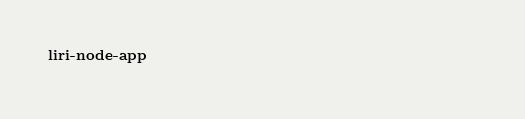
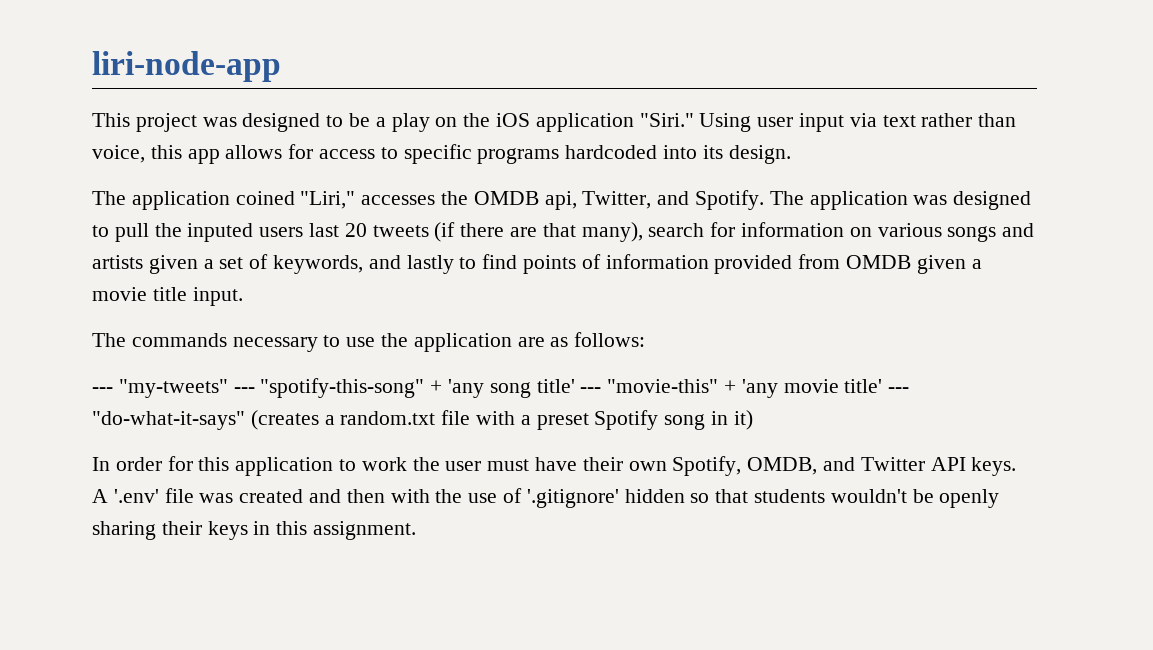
(147, 56) none -> [92,113,1017,132] [92,144,791,164] [92,190,1032,210] [92,222,1035,242] [92,254,982,274] [92,287,243,306] [92,332,646,352] [92,378,910,398] [92,410,753,430] [92,456,1017,476] [92,488,1000,508] [92,521,417,540] // This project was designed to be a play on the iOS application "Siri." Using user input via text rather than voice, this app allows for access to specific programs hardcoded into its design. // The application coined "Liri," accesses the OMDB api, Twitter, and Spotify. The application was designed to pull the inputed users last 20 tweets (if there are that many), search for information on various songs and artists given a set of keywords, and lastly to find points of information provided from OMDB given a movie title input. // The commands necessary to use the application are as follows: // --- "my-tweets" --- "spotify-this-song" + 'any song title' --- "movie-this" + 'any movie title' --- "do-what-it-says" (creates a random.txt file with a preset Spotify song in it) // In order for this application to work the user must have their own Spotify, OMDB, and Twitter API keys. A '.env' file was created and then with the use of '.gitignore' hidden so that students wouldn't be openly sharing their keys in this assignment.

